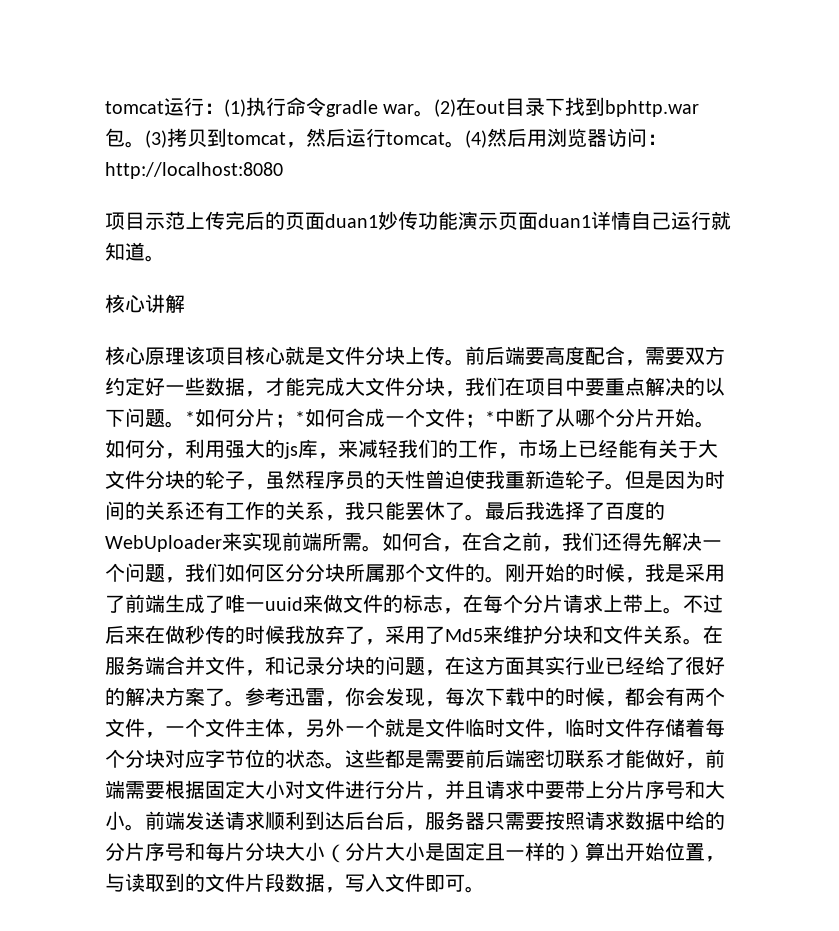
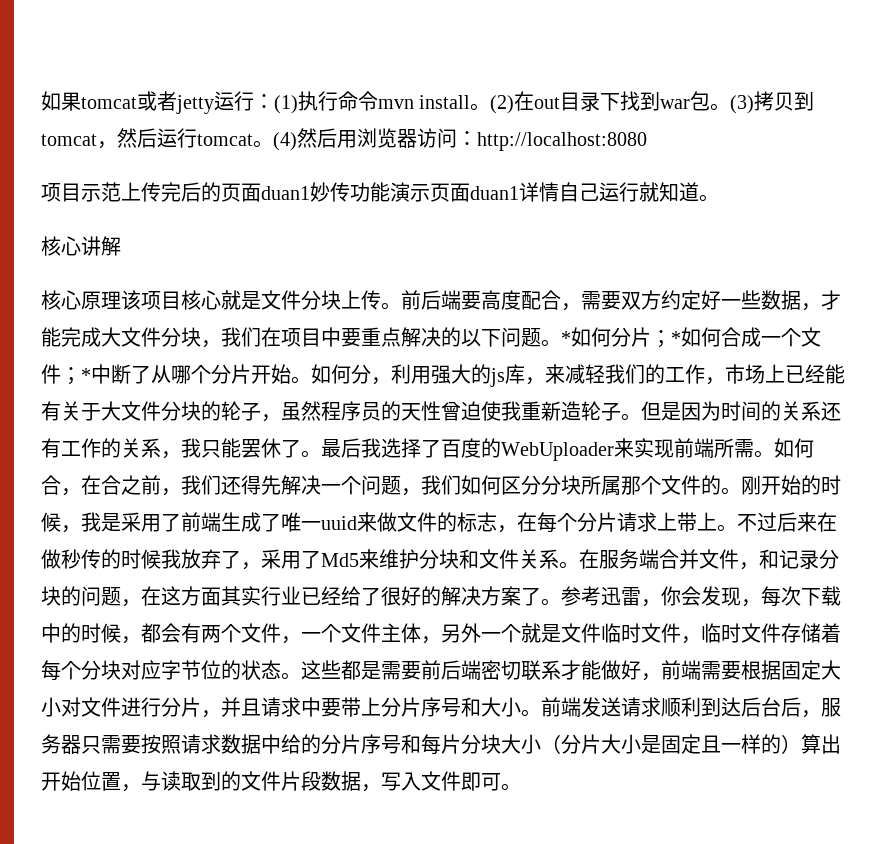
[105,101,164,114] tomcat -> [41,91,214,114] 如果tomcat或者jetty
[326,100,415,117] gradle war -> [378,95,471,109] mvn install
[605,100,700,117] bphttp.war -> [660,99,691,109] war

